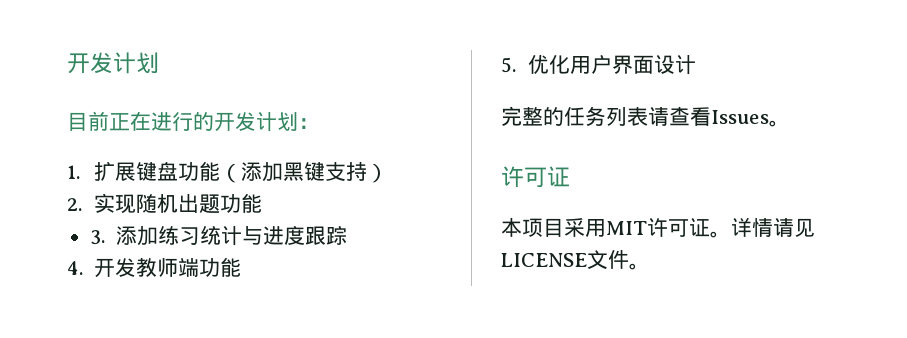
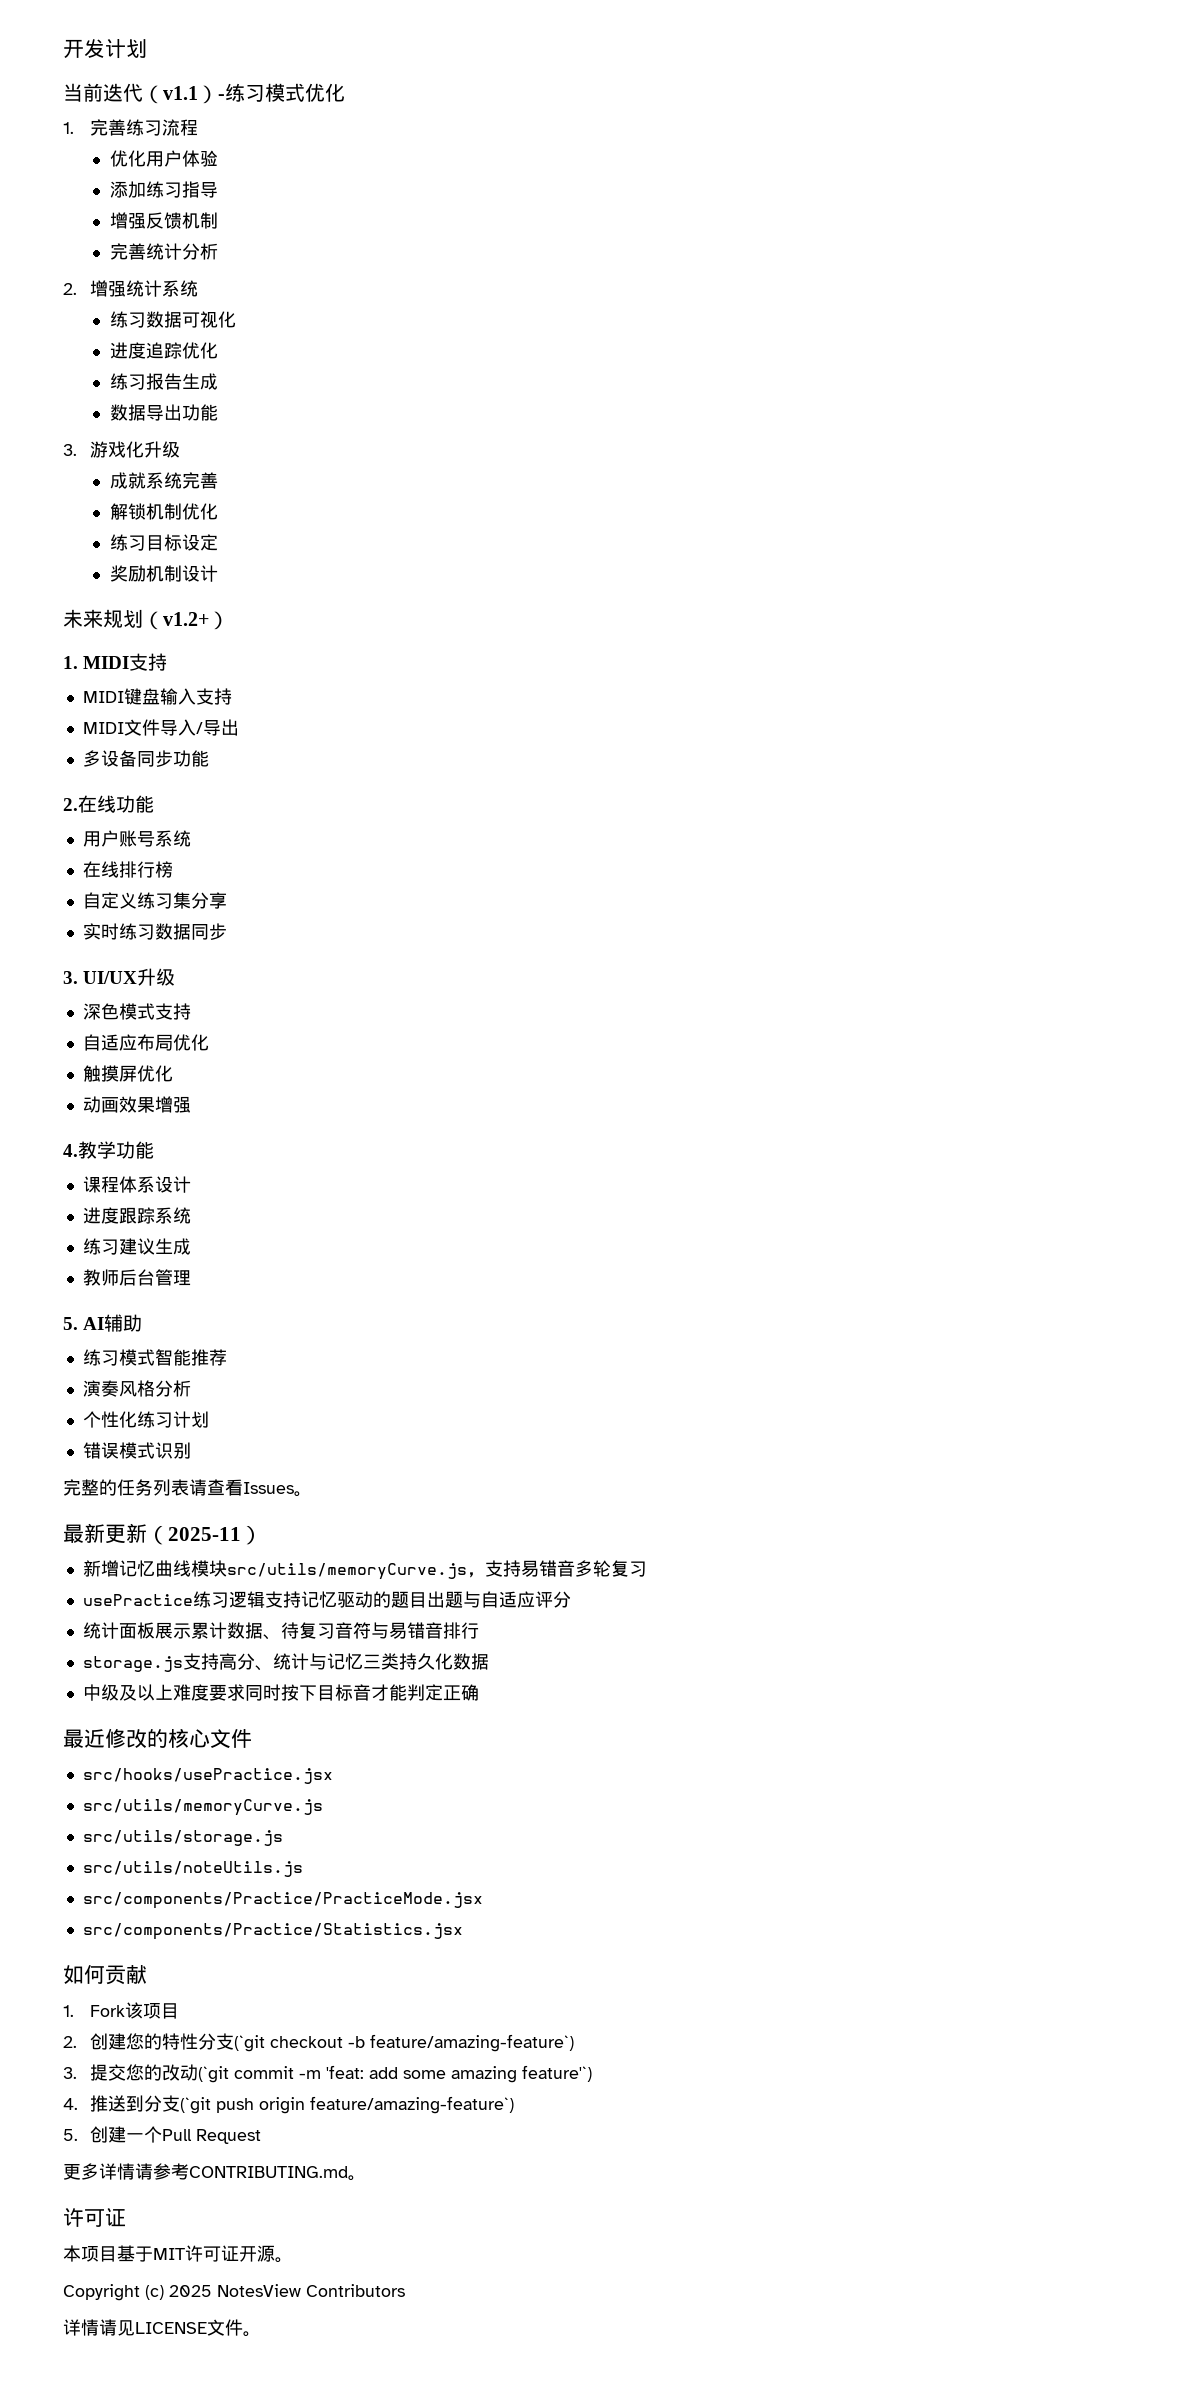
[67,111,319,132] [67,161,388,183] [67,193,262,214] [89,226,264,246] 目前正在进行的开发计划： // 1.扩展键盘功能（添加黑键支持） // 2.实现随机出题功能 // 3.添加练习统计与 -> [63,83,345,104] [63,119,198,136] [109,150,218,167] [109,181,218,198] [109,212,218,229] [109,243,218,260] [63,280,198,297] [109,311,236,328] [109,342,218,359] [109,373,218,390] [109,404,218,421] [63,441,180,458] [109,472,218,489] [109,503,218,520] [109,534,218,551] [109,565,218,582] [63,609,229,630] [63,653,168,671] [82,688,232,705] [82,719,239,736] [82,750,209,767] [63,795,154,813] [82,830,191,847] [82,861,173,878] [82,892,227,909] [82,923,227,940] [63,968,176,986] [82,1003,191,1020] [82,1034,209,1051] [82,1065,173,1082] [82,1096,191,1113] [63,1141,154,1159] [82,1176,191,1193] 当前迭代（v1.1）-练习模式优化 // 1.完善练习流程 // 优化用户体验 // 添加练习指导 // 增强反馈机制 // 完善统计分析 // 2.增强统计系统 // 练习数据可视化 // 进度追踪优化 // 练习报告生成 // 数据导出功能 // 3.游戏化升级 // 成就系统完善 // 解锁机制优化 // 练习目标设定 // 奖励机制设计 // 未来规划（v1.2+） // 1. MIDI支持 // MIDI键盘输入支持 // MIDI文件导入/导出 // 多设备同步功能 // 2.在线功能 // 用户账号系统 // 在线排行榜 // 自定义练习集分享 // 实时练习数据同步 // 3. UI/UX升级 // 深色模式支持 // 自适应布局优化 // 触摸屏优化 // 动画效果增强 // 4.教学功能 // 课程体系设计 //
[67,257,241,278] [501,55,696,75] // 4.开发教师端功能 // 5.优化用户界面设计 -> [154,1207,191,1224] [82,1238,191,1255] [82,1269,191,1286] [63,1314,143,1332] [82,1349,227,1366] [82,1380,191,1397] [82,1411,209,1428] [82,1442,191,1459] 系统 // 练习建议生成 // 教师后台管理 // 5. AI辅助 // 练习模式智能推荐 // 演奏风格分析 // 个性化练习计划 // 错误模式识别
(790, 123) none -> [63,1523,262,1545] [82,1560,647,1580] [82,1591,571,1608] [82,1622,479,1640] [82,1653,489,1672] [82,1684,479,1701] [63,1728,252,1749] [82,1768,333,1784] [82,1799,323,1816] [82,1830,283,1846] [82,1861,303,1877] [82,1892,483,1909] [82,1923,463,1940] [63,1965,147,1985] [63,2002,179,2019] [63,2033,574,2052] [63,2064,592,2083] [63,2095,514,2114] [63,2126,261,2144] [63,2163,366,2181] // 最新更新（2025-11） // 新增记忆曲线模块src/utils/memoryCurve.js，支持易错音多轮复习 // usePractice练习逻辑支持记忆驱动的题目出题与自适应评分 // 统计面板展示累计数据、待复习音符与易错音排行 // storage.js支持高分、统计与记忆三类持久化数据 // 中级及以上难度要求同时按下目标音才能判定正确 // 最近修改的核心文件 // src/hooks/usePractice.jsx // src/utils/memoryCurve.js // src/utils/storage.js // src/utils/noteUtils.js // src/components/Practice/PracticeMode.jsx // src/components/Practice/Statistics.jsx // 如何贡献 // 1. Fork该项目 // 2.创建您的特性分支(`git checkout -b feature/amazing-feature`) // 3.提交您的改动(`git commit -m 'feat: add some amazing feature'`) // 4.推送到分支(`git push origin feature/amazing-feature`) // 5.创建一个Pull Request // 更多详情请参考CONTRIBUTING.md。
[564,218,606,237] 采用 -> [117,2245,153,2262] 基于
[710,231,731,238] 。 -> [239,2245,293,2263] [63,2284,405,2301] 开源。 // Copyright (c) 2025 NotesView Contributors //

